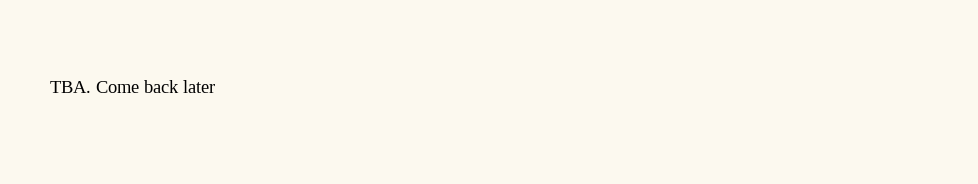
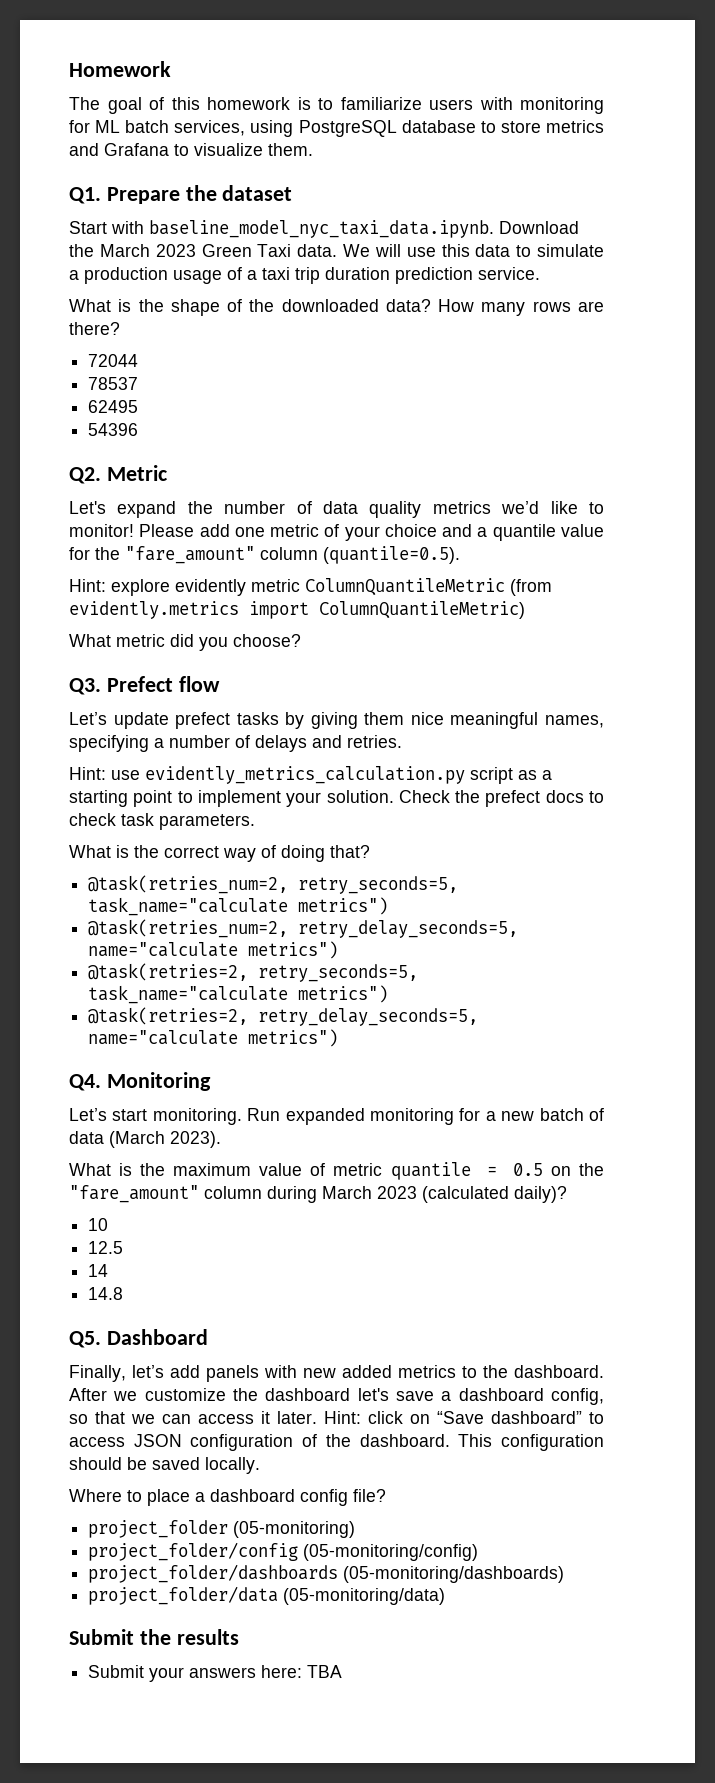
[50,80,215,93] TBA. Come back later -> [69,61,171,77] [69,97,604,114] [69,120,604,137] [69,143,313,156] [69,185,293,204] [69,220,579,238] [69,244,604,257] [69,267,540,284] [69,299,604,316] [69,322,120,335] [88,354,139,367] [88,377,139,390] [88,400,139,413] [88,423,139,436] [69,465,167,484] [69,501,604,518] [69,524,604,541] [69,546,460,564] [69,578,552,596] [69,601,525,619] [69,634,301,651] [69,676,220,695] [69,712,604,729] [69,735,402,752] [69,766,552,784] [69,790,604,807] [69,813,255,830] [69,845,370,862] [88,875,459,894] [88,897,389,916] [88,919,519,938] [88,941,339,959] [88,963,419,982] [88,985,389,1004] [88,1007,479,1026] [88,1029,339,1047] [69,1072,211,1091] [69,1108,604,1125] [69,1131,221,1148] [69,1162,604,1180] [69,1185,567,1203] [88,1218,109,1231] [88,1241,124,1254] [88,1264,109,1277] [88,1287,124,1300] [69,1329,208,1348] [69,1365,604,1382] [69,1388,604,1405] [69,1411,604,1424] [69,1434,604,1451] [69,1457,260,1474] [69,1489,386,1506] [88,1520,356,1538] [88,1542,479,1561] [88,1564,565,1583] [88,1586,446,1605] [69,1629,239,1645] [88,1665,343,1682] Homework // The goal of this homework is to familiarize users with monitoring for ML batch services, using PostgreSQL database to store metrics and Grafana to visualize them. // Q1. Prepare the dataset // Start with baseline_model_nyc_taxi_data.ipynb. Download the March 2023 Green Taxi data. We will use this data to simulate a production usage of a taxi trip duration prediction service. // What is the shape of the downloaded data? How many rows are there? // 72044 // 78537 // 62495 // 54396 // Q2. Metric // Let's expand the number of data quality metrics we’d like to monitor! Please add one metric of your choice and a quantile value for the "fare_amount" column (quantile=0.5). // Hint: explore evidently metric ColumnQuantileMetric (from evidently.metrics import ColumnQuantileMetric) // What metric did you choose? // Q3. Prefect flow // Let’s update prefect tasks by giving them nice meaningful names, specifying a number of delays and retries. // Hint: use evidently_metrics_calculation.py script as a starting point to implement your solution. Check the prefect docs to check task parameters. // What is the correct way of doing that? // @task(retries_num=2, retry_seconds=5, task_name="calculate metrics") // @task(retries_num=2, retry_delay_seconds=5, name="calculate metrics") // @task(retries=2, retry_seconds=5, task_name="calculate metrics") // @task(retries=2, retry_delay_seconds=5, name="calculate metrics") // Q4. Monitoring // Let’s start monitoring. Run expanded monitoring for a new batch of data (March 2023). // What is the maximum value of metric quantile = 0.5 on the "fare_amount" column during March 2023 (calculated daily)? // 10 // 12.5 // 14 // 14.8 // Q5. Dashboard // Finally, let’s add panels with new added metrics to the dashboard. After we customize the dashboard let's save a dashboard config, so that we can access it later. Hint: click on “Save dashboard” to access JSON configuration of the dashboard. This configuration should be saved locally. // Where to place a dashboard config file? // project_folder (05-monitoring) // project_folder/config (05-monitoring/config) // project_folder/dashboards (05-monitoring/dashboards) // project_folder/data (05-monitoring/data) // Submit the results // Submit your answers here: TBA

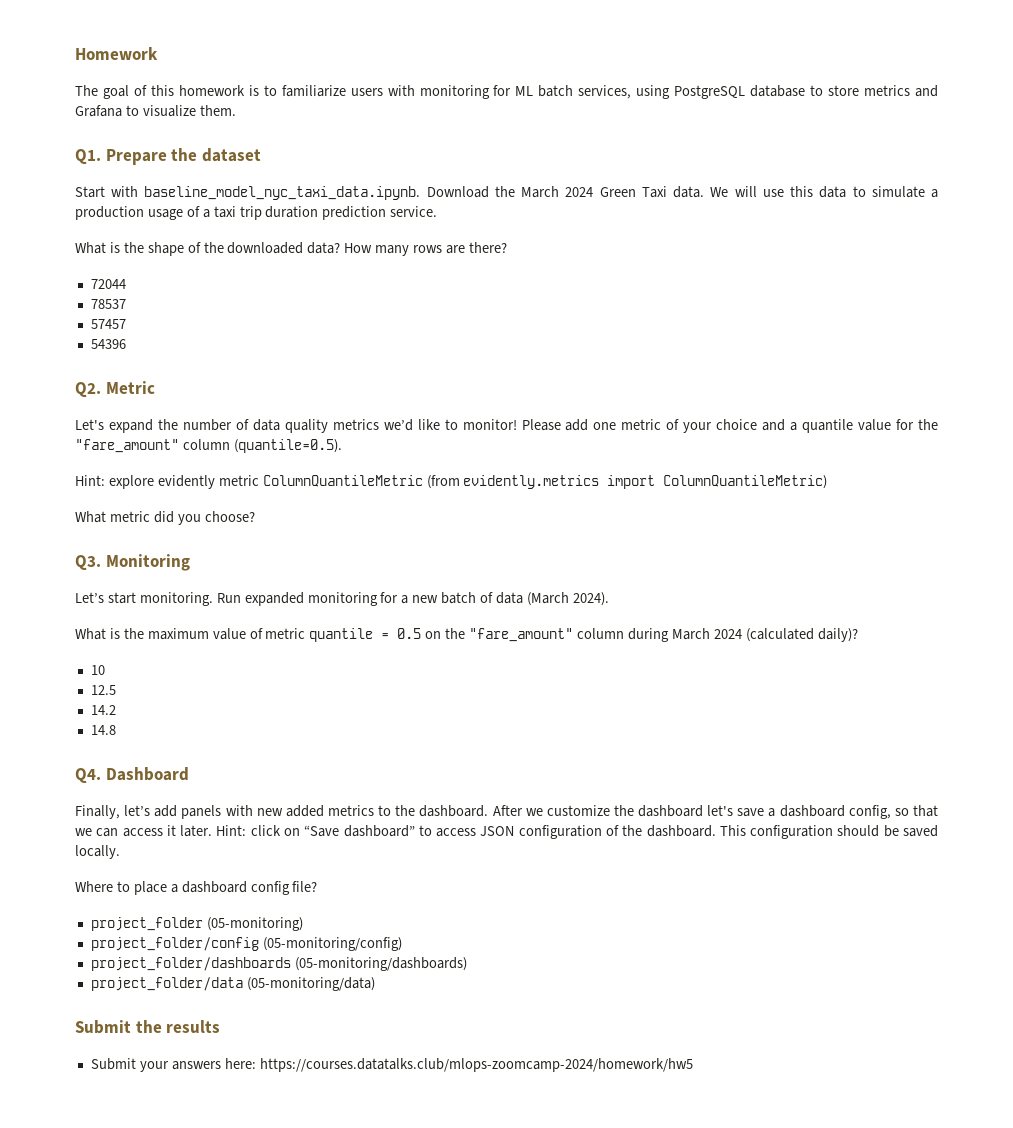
[155,244,196,257] 2023 -> [565,187,594,197] 2024
[88,400,139,413] 62495 -> [90,319,126,329] 57457
[106,676,220,692] [69,712,604,729] [69,735,402,752] [69,766,552,784] [69,790,604,807] [69,813,255,830] [69,845,370,862] [88,875,459,894] [88,897,389,916] [88,919,519,938] [88,941,339,959] [88,963,419,982] [88,985,389,1004] [88,1007,479,1026] [88,1029,339,1047] [69,1074,101,1091] Prefect flow // Let’s update prefect tasks by giving them nice meaningful names, specifying a number of delays and retries. // Hint: use evidently_metrics_calculation.py script as a starting point to implement your solution. Check the prefect docs to check task parameters. // What is the correct way of doing that? // @task(retries_num=2, retry_seconds=5, task_name="calculate metrics") // @task(retries_num=2, retry_delay_seconds=5, name="calculate metrics") // @task(retries=2, retry_seconds=5, task_name="calculate metrics") // @task(retries=2, retry_delay_seconds=5, name="calculate metrics") // Q4. -> (101, 563) none
[170,1131,221,1148] 2023). -> [572,592,609,606] 2024).
[377,1186,417,1199] 2023 -> [713,629,742,639] 2024
[88,1264,109,1277] 14 -> [90,705,116,715] 14.2
[69,1331,101,1348] Q5. -> [75,768,101,784] Q4.
[307,1665,343,1678] TBA -> [259,1058,693,1072] https://courses.datatalks.club/mlops-zoomcamp-2024/homework/hw5

